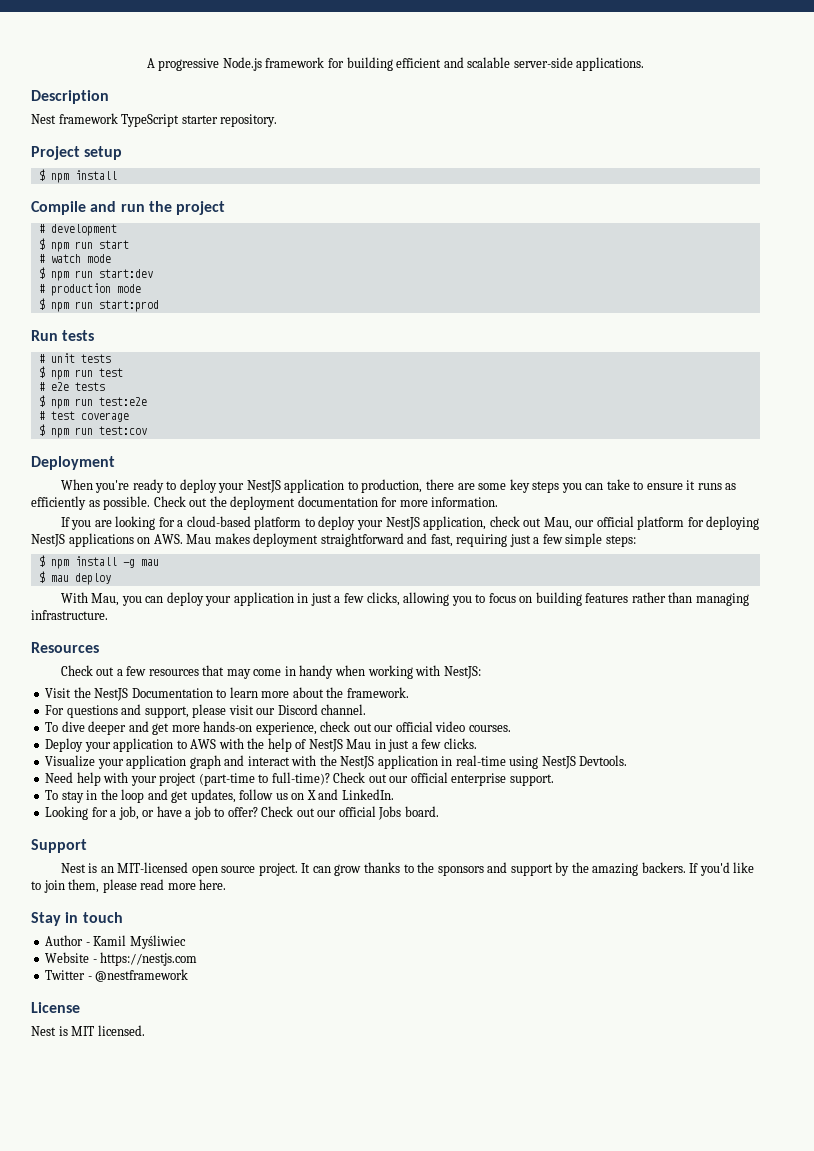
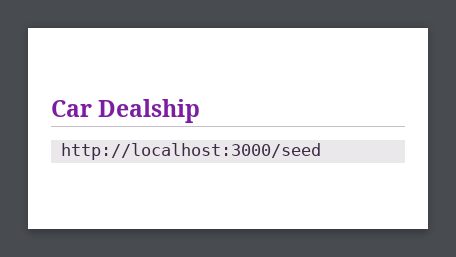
[146,57,645,71] [31,90,109,104] [31,113,278,127] [31,146,123,160] [38,169,117,183] [31,201,226,215] [38,224,117,236] [38,238,129,252] [38,254,111,263] [38,267,153,281] [38,283,141,296] [38,298,159,312] [31,330,95,341] [38,353,111,363] [38,366,123,380] [38,382,105,391] [38,395,147,409] [38,411,129,422] [38,424,147,438] [31,456,115,470] [60,479,737,493] [31,496,499,510] [60,516,760,530] [31,533,636,547] [38,555,159,569] [38,571,111,585] [60,592,749,606] [31,610,108,620] [31,642,99,653] [60,665,481,679] [45,687,409,701] [45,704,367,718] [45,721,511,735] [45,738,477,752] [45,755,628,769] [45,772,554,786] [45,789,394,803] [45,806,439,820] [31,839,87,853] [60,862,755,876] [31,879,227,893] [31,912,123,926] [45,935,186,949] [45,952,198,966] [45,969,189,982] [31,1002,80,1013] [31,1025,145,1036] A progressive Node.js framework for building efficient and scalable server-side applications. // Description // Nest framework TypeScript starter repository. // Project setup // $ npm install // Compile and run the project // # development // $ npm run start // # watch mode // $ npm run start:dev // # production mode // $ npm run start:prod // Run tests // # unit tests // $ npm run test // # e2e tests // $ npm run test:e2e // # test coverage // $ npm run test:cov // Deployment // When you're ready to deploy your NestJS application to production, there are some key steps you can take to ensure it runs as efficiently as possible. Check out the deployment documentation for more information. // If you are looking for a cloud-based platform to deploy your NestJS application, check out Mau, our official platform for deploying NestJS applications on AWS. Mau makes deployment straightforward and fast, requiring just a few simple steps: // $ npm install -g mau // $ mau deploy // With Mau, you can deploy your application in just a few clicks, allowing you to focus on building features rather than managing infrastructure. // Resources // Check out a few resources that may come in handy when working with NestJS: // Visit the NestJS Documentation to learn more about the framework. // For questions and support, please visit our Discord channel. // To dive deeper and get more hands-on experience, check out our official video courses. // Deploy your application to AWS with the help of NestJS Mau in just a few clicks. // Visualize your application graph and interact with the NestJS application in real-time using NestJS Devtools. // Need help with your project (part-time to full-time)? Check out our official enterprise support. // To stay in the loop and get updates, follow us on X and LinkedIn. // Looking for a job, or have a job to offer? Check out our official Jobs board. // Support // Nest is an MIT-licensed open source project. It can grow thanks to the sponsors and support by the amazing backers. If you'd like to join them, please read more here. // Stay in touch // Author - Kamil Myśliwiec // Website - https://nestjs.com // Twitter - @nestframework // License // Nest is MIT licensed. -> [51,99,201,123] [60,143,321,160] Car Dealship // http://localhost:3000/seed

